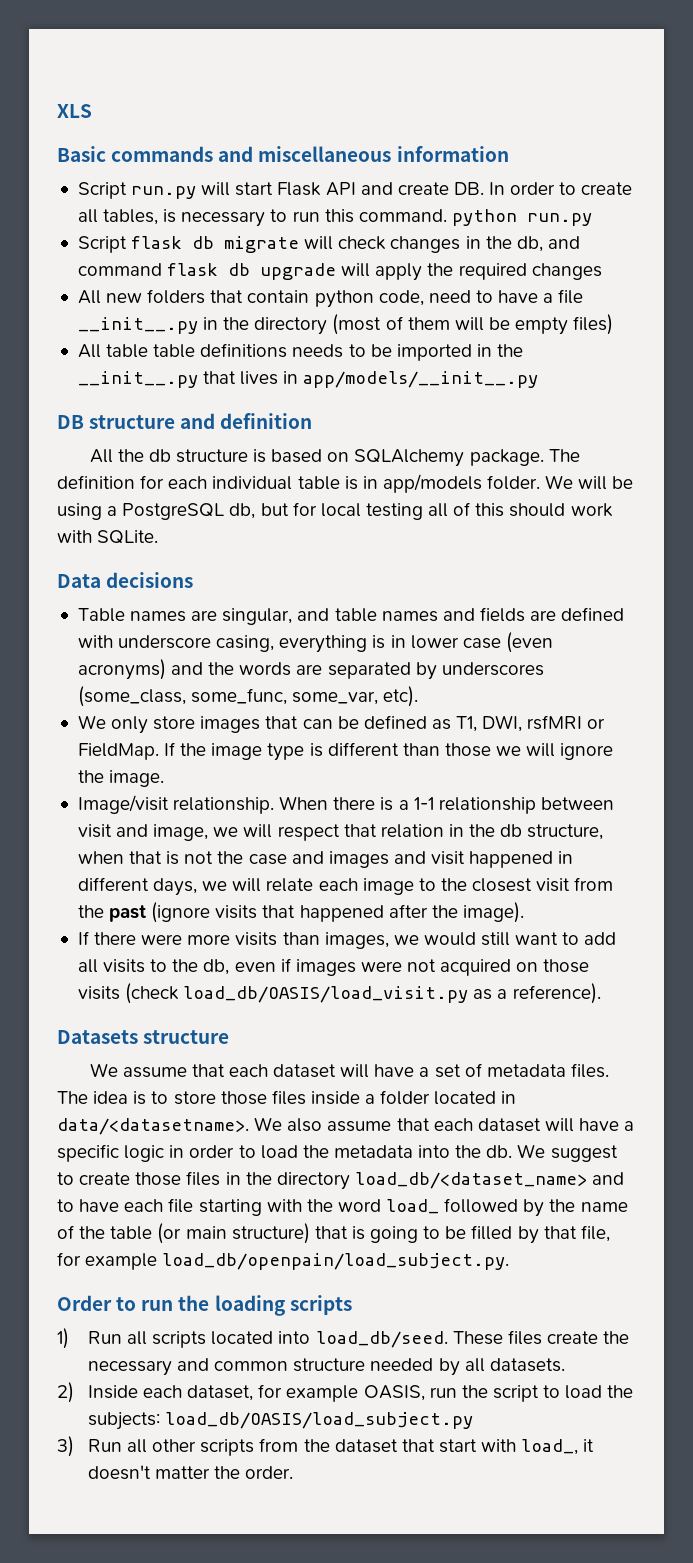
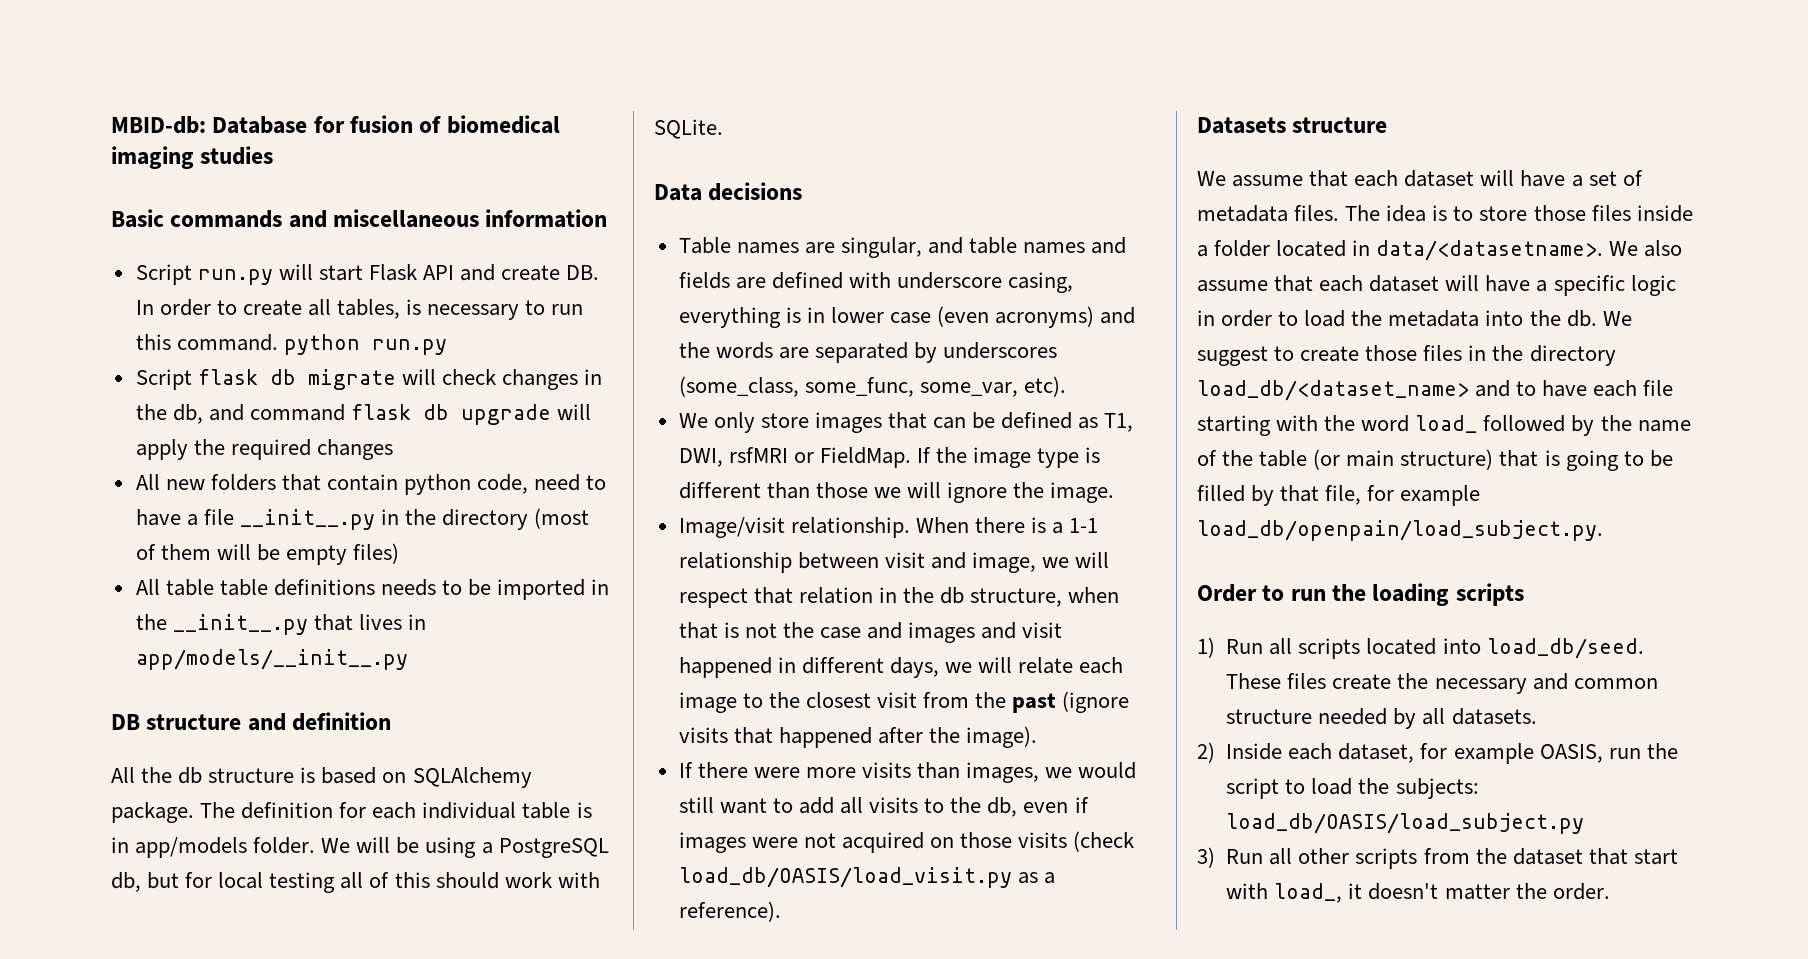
[57,104,92,118] XLS -> [111,115,560,134] [111,146,274,169] MBID-db: Database for fusion of biomedical imaging studies

